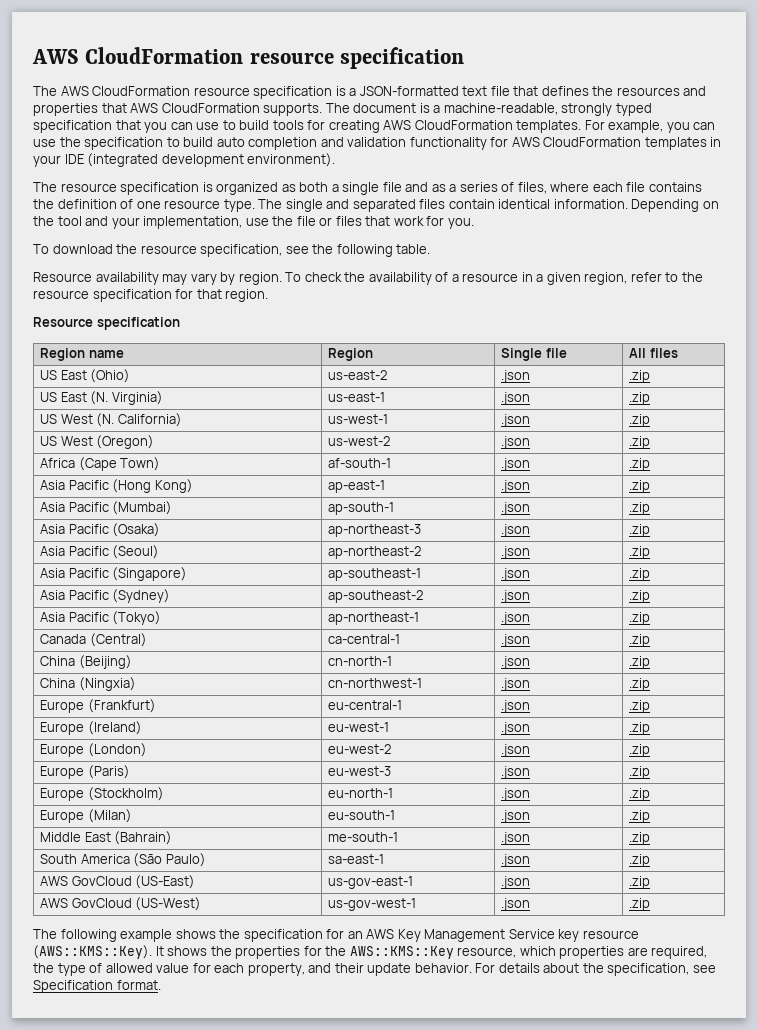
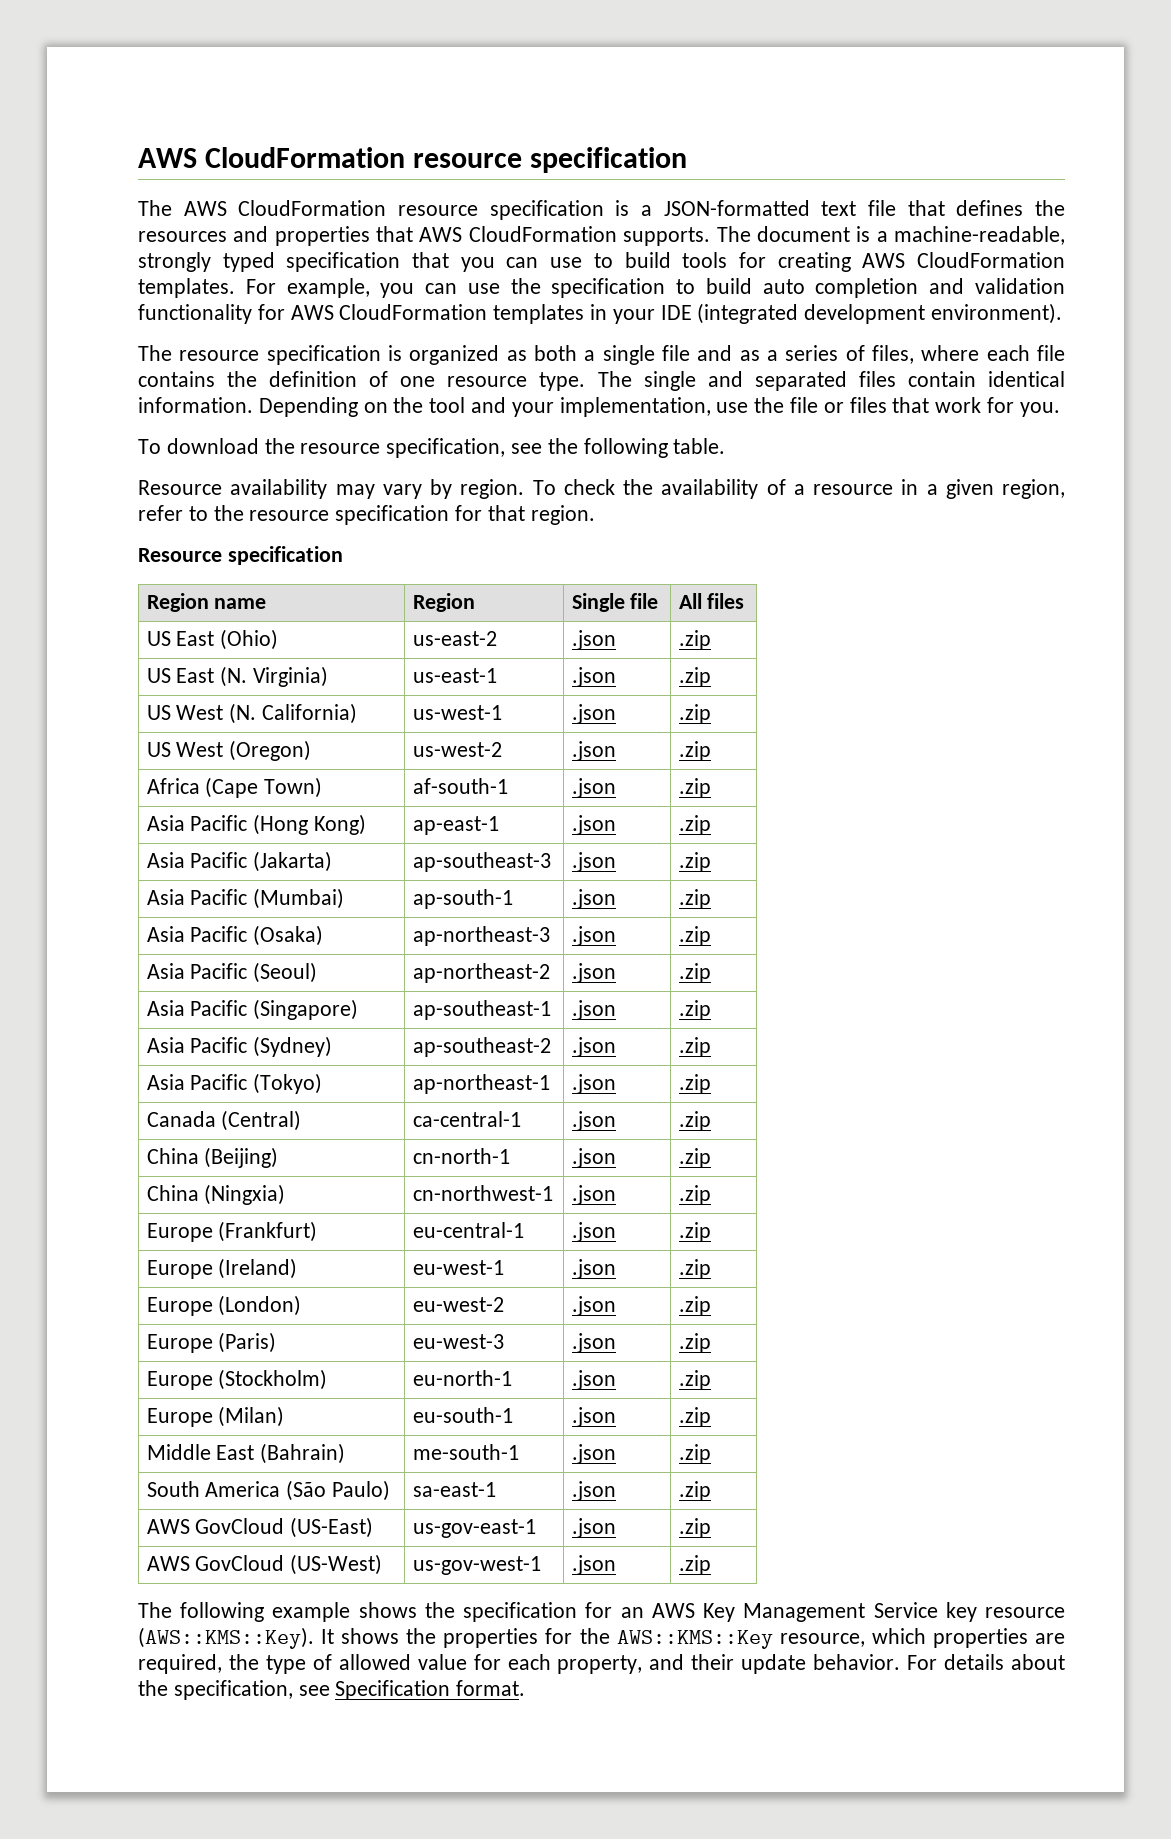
(651, 486) none -> [146,851,333,872] [412,852,551,872] [571,852,616,872] [678,852,711,872] // Asia Pacific (Jakarta) | ap-southeast-3 | .json | .zip

